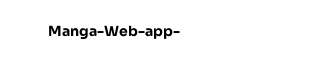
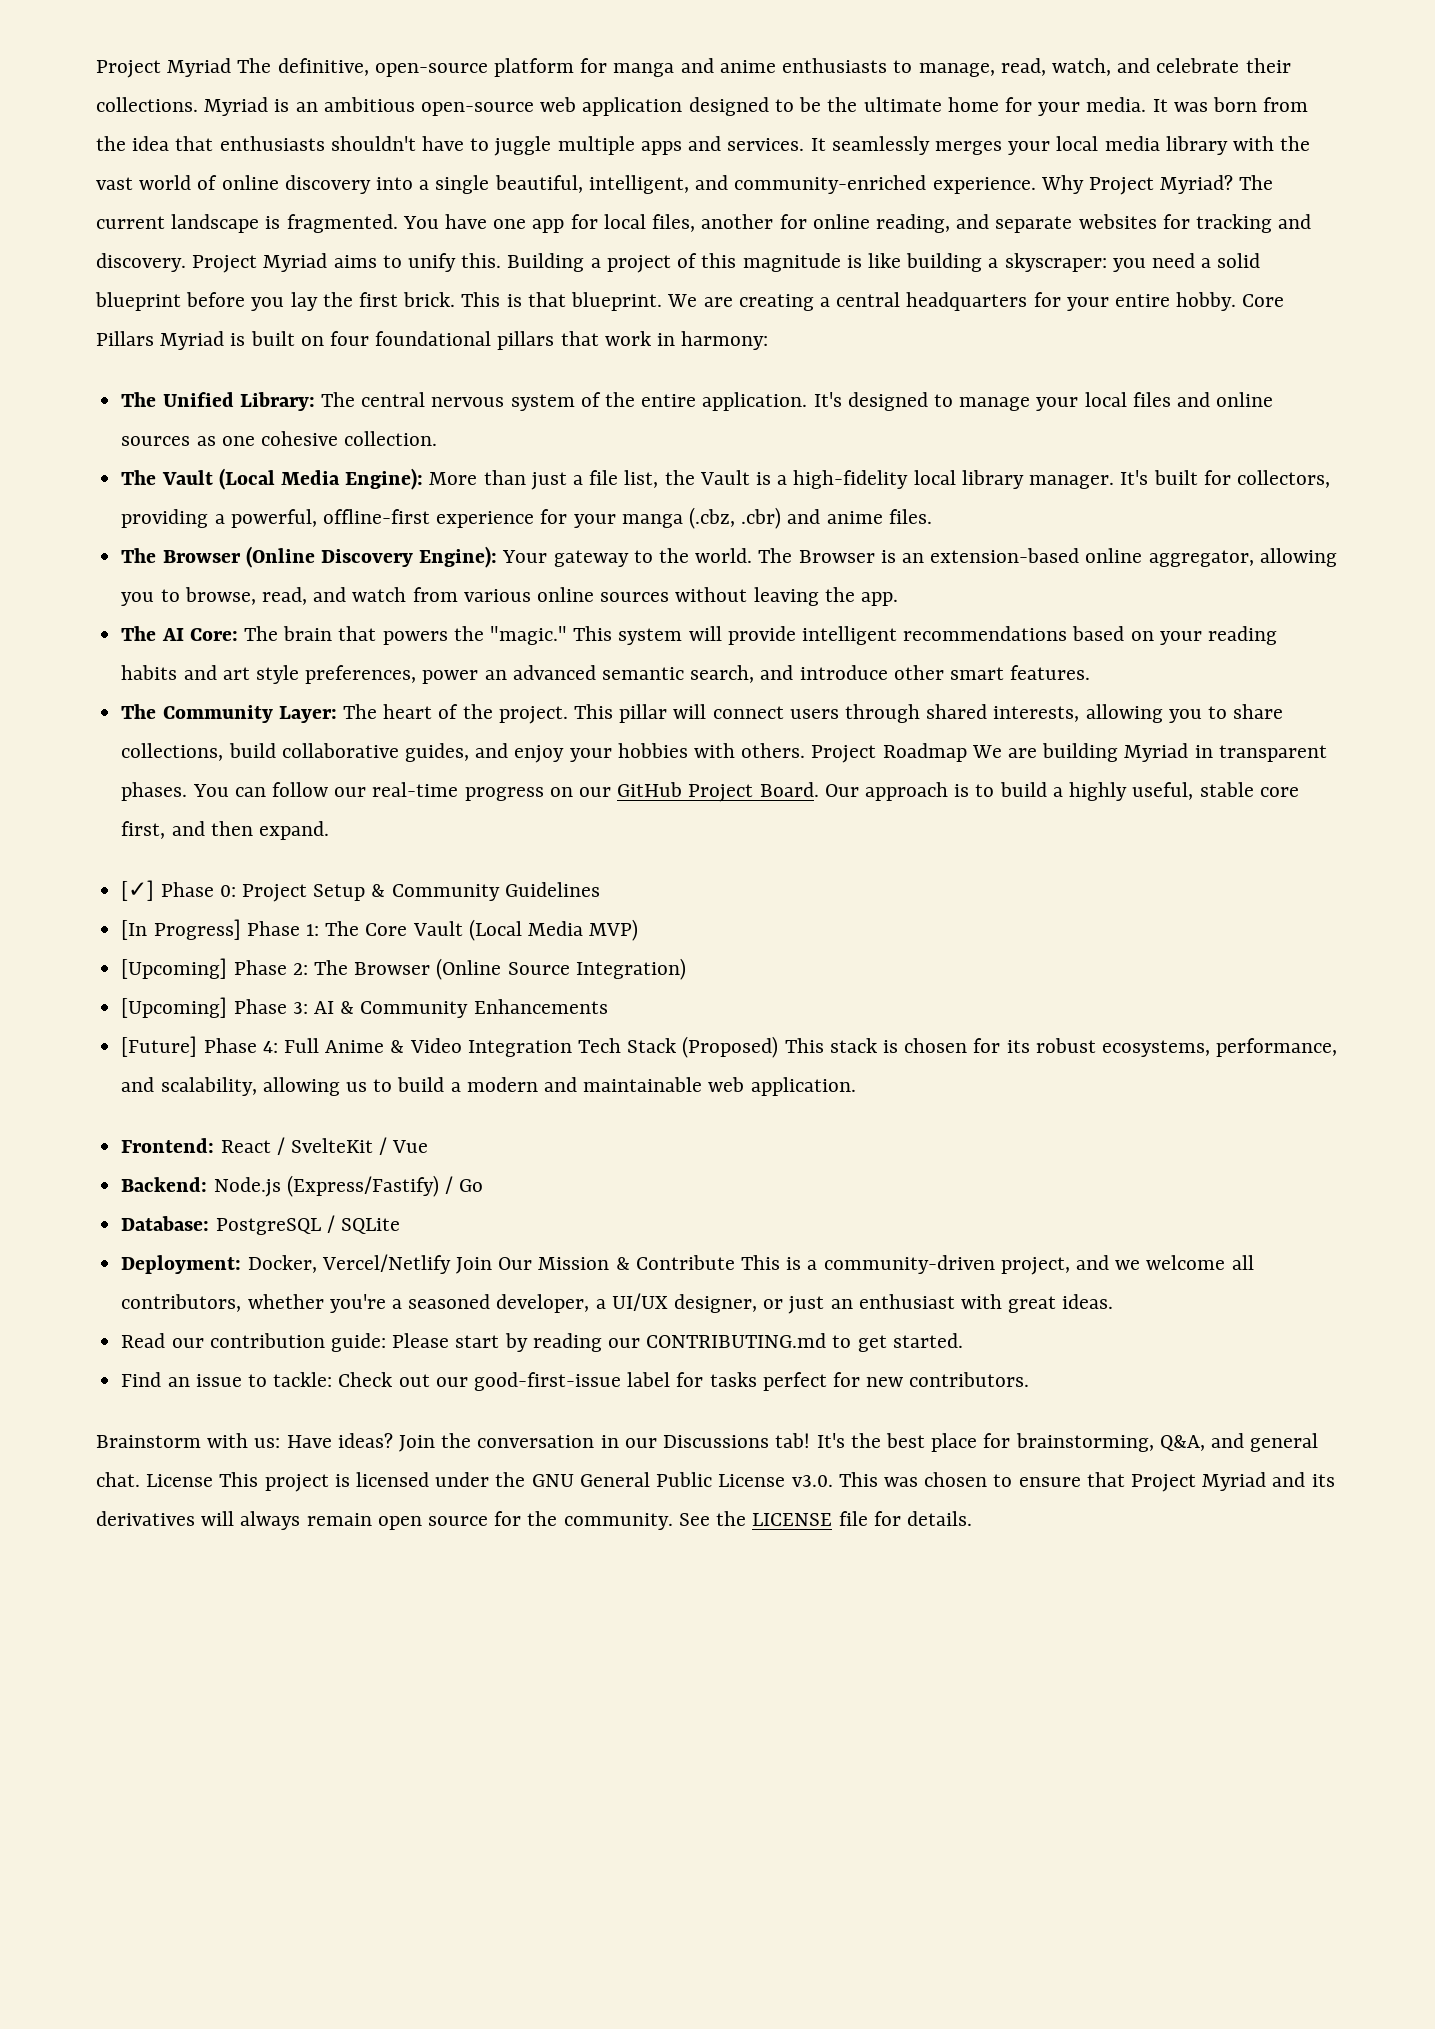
[48,25,180,40] Manga-Web-app- -> [96,58,1291,78] [96,97,1309,116] [96,136,1311,156] [96,175,1274,195] [96,214,1312,233] [96,253,1261,273] [95,292,1285,311] [96,331,769,350] [121,392,1274,411] [121,431,438,446] [121,468,1330,490] [121,507,932,529] [121,546,1337,568] [121,587,899,606] [121,626,1278,645] [121,665,1091,684] [121,704,1284,724] [121,743,1327,763] [121,782,1299,802] [121,821,329,840] [121,880,600,902] [121,919,639,941] [121,958,686,980] [121,997,608,1018] [121,1036,1338,1058] [121,1077,856,1096] [121,1137,429,1155] [121,1175,484,1197] [121,1215,400,1235] [121,1254,1254,1275] [121,1293,1114,1314] [121,1333,963,1352] [121,1372,1030,1391] [96,1433,1319,1452] [96,1472,1335,1492] [96,1511,972,1530] Project Myriad The definitive, open-source platform for manga and anime enthusiasts to manage, read, watch, and celebrate their collections. Myriad is an ambitious open-source web application designed to be the ultimate home for your media. It was born from the idea that enthusiasts shouldn't have to juggle multiple apps and services. It seamlessly merges your local media library with the vast world of online discovery into a single beautiful, intelligent, and community-enriched experience. Why Project Myriad? The current landscape is fragmented. You have one app for local files, another for online reading, and separate websites for tracking and discovery. Project Myriad aims to unify this. Building a project of this magnitude is like building a skyscraper: you need a solid blueprint before you lay the first brick. This is that blueprint. We are creating a central headquarters for your entire hobby. Core Pillars Myriad is built on four foundational pillars that work in harmony: // The Unified Library: The central nervous system of the entire application. It's designed to manage your local files and online sources as one cohesive collection. // The Vault (Local Media Engine): More than just a file list, the Vault is a high-fidelity local library manager. It's built for collectors, providing a powerful, offline-first experience for your manga (.cbz, .cbr) and anime files. // The Browser (Online Discovery Engine): Your gateway to the world. The Browser is an extension-based online aggregator, allowing you to browse, read, and watch from various online sources without leaving the app. // The AI Core: The brain that powers the "magic." This system will provide intelligent recommendations based on your reading habits and art style preferences, power an advanced semantic search, and introduce other smart features. // The Community Layer: The heart of the project. This pillar will connect users through shared interests, allowing you to share collections, build collaborative guides, and enjoy your hobbies with others. Project Roadmap We are building Myriad in transparent phases. You can follow our real-time progress on our GitHub Project Board. Our approach is to build a highly useful, stable core first, and then expand. // [✓] Phase 0: Project Setup & Community Guidelines // [In Progress] Phase 1: The Core Vault (Local Media MVP) // [Upcoming] Phase 2: The Browser (Online Source Integration) // [Upcoming] Phase 3: AI & Community Enhancements // [Future] Phase 4: Full Anime & Video Integration Tech Stack (Proposed) This stack is chosen for its robust ecosystems, performance, and scalability, allowing us to build a modern and maintainable web application. // Frontend: React / SvelteKit / Vue // Backend: Node.js (Express/Fastify) / Go // Database: PostgreSQL / SQLite // Deployment: Docker, Vercel/Netlify Join Our Mission & Contribute This is a community-driven project, and we welcome all contributors, whether you're a seasoned developer, a UI/UX designer, or just an enthusiast with great ideas. // Read our contribution guide: Please start by reading our CONTRIBUTING.md to get started. // Find an issue to tackle: Check out our good-first-issue label for tasks perfect for new contributors. // Brainstorm with us: Have ideas? Join the conversation in our Discussions tab! It's the best place for brainstorming, Q&A, and general chat. License This project is licensed under the GNU General Public License v3.0. This was chosen to ensure that Project Myriad and its derivatives will always remain open source for the community. See the LICENSE file for details.

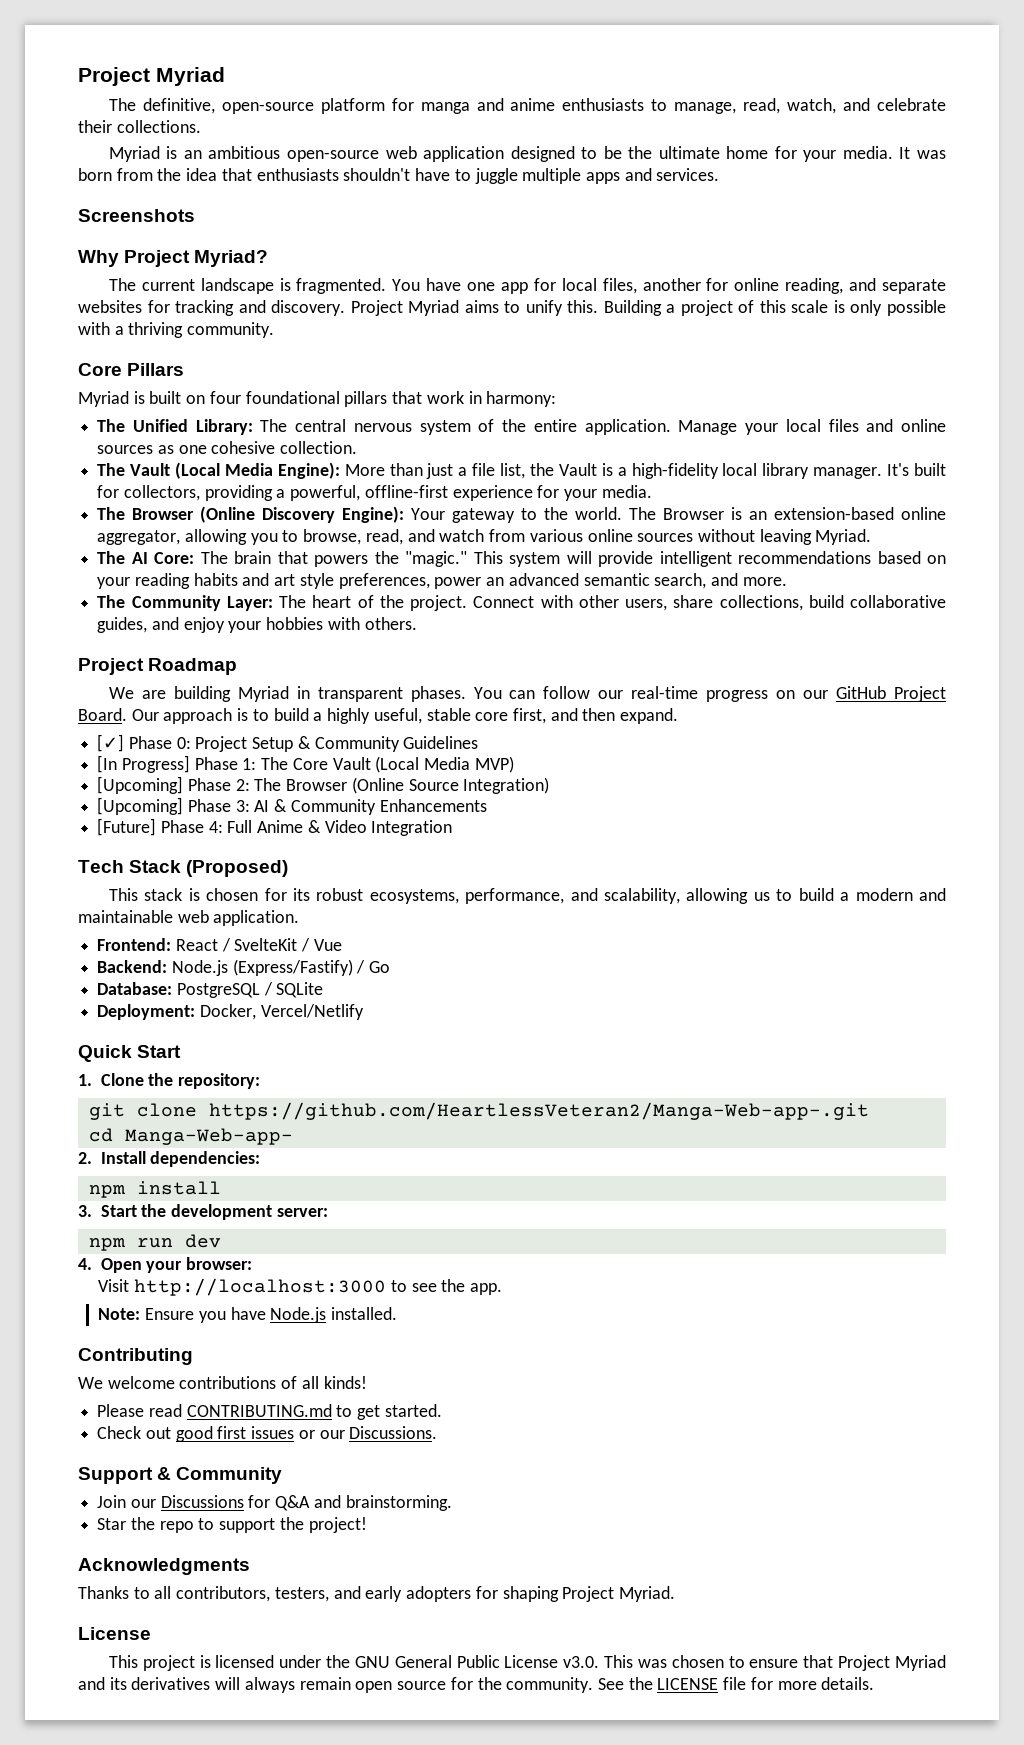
[96,58,232,78] Project Myriad -> [78,67,225,86] Project Myriad //
(198, 104) none -> (201, 126) //
[810,136,1311,155] [96,175,1036,194] It seamlessly merges your local media library with the vast world of online discovery into a single beautiful, intelligent, and community-enriched experience. -> [78,209,195,222] // Screenshots //
(1234, 184) none -> (269, 258) //
[742,253,1261,272] [95,292,1237,311] magnitude is like building a skyscraper: you need a solid blueprint before you lay the first brick. This is that blueprint. We are creating a central headquarters for your entire hobby. -> [791,300,946,316] [78,322,275,338] scale is only possible with a thriving community. //
(154, 338) none -> (185, 369) //
[813,392,1031,411] It's designed to manage -> [678,420,738,435] Manage
[621,507,932,529] manga (.cbz, .cbr) and anime files. -> [601,485,652,498] media.
[824,587,899,606] the app. -> [815,529,872,545] Myriad.
[799,665,1091,680] introduce other smart features. -> [742,577,787,586] more.
[573,704,1228,723] This pillar will connect users through shared interests, allowing you to -> [473,595,667,611] Connect with other users,
(806, 750) none -> (417, 623) //
(967, 752) none -> (238, 666) //
(572, 1048) none -> (453, 828) //
(779, 1047) none -> (289, 868) //
[455,1255,1254,1275] [121,1293,1114,1314] [121,1333,963,1352] [121,1372,1030,1391] [96,1433,1319,1452] [96,1472,214,1487] Join Our Mission & Contribute This is a community-driven project, and we welcome all contributors, whether you're a seasoned developer, a UI/UX designer, or just an enthusiast with great ideas. // Read our contribution guide: Please start by reading our CONTRIBUTING.md to get started. // Find an issue to tackle: Check out our good-first-issue label for tasks perfect for new contributors. // Brainstorm with us: Have ideas? Join the conversation in our Discussions tab! It's the best place for brainstorming, Q&A, and general chat. License -> [78,1045,182,1062] [78,1073,261,1089] [88,1102,869,1120] [88,1128,293,1145] [78,1151,261,1167] [88,1181,221,1198] [78,1204,328,1220] [88,1234,221,1251] [78,1257,253,1273] [98,1278,503,1296] [98,1307,398,1323] [78,1348,193,1365] [78,1376,367,1389] [97,1404,442,1420] [97,1426,438,1442] [78,1467,283,1484] [97,1495,452,1511] [97,1517,367,1533] [78,1558,250,1575] [78,1586,675,1602] [78,1627,151,1640] // Quick Start // 1. Clone the repository: // git clone https://github.com/HeartlessVeteran2/Manga-Web-app-.git // cd Manga-Web-app- // 2. Install dependencies: // npm install // 3. Start the development server: // npm run dev // 4. Open your browser: // Visit http://localhost:3000 to see the app. // Note: Ensure you have Node.js installed. // Contributing // We welcome contributions of all kinds! // Please read CONTRIBUTING.md to get started. // Check out good first issues or our Discussions. // Support & Community // Join our Discussions for Q&A and brainstorming. // Star the repo to support the project! // Acknowledgments // Thanks to all contributors, testers, and early adopters for shaping Project Myriad. // License //
(901, 1518) none -> [777,1681,817,1690] more

